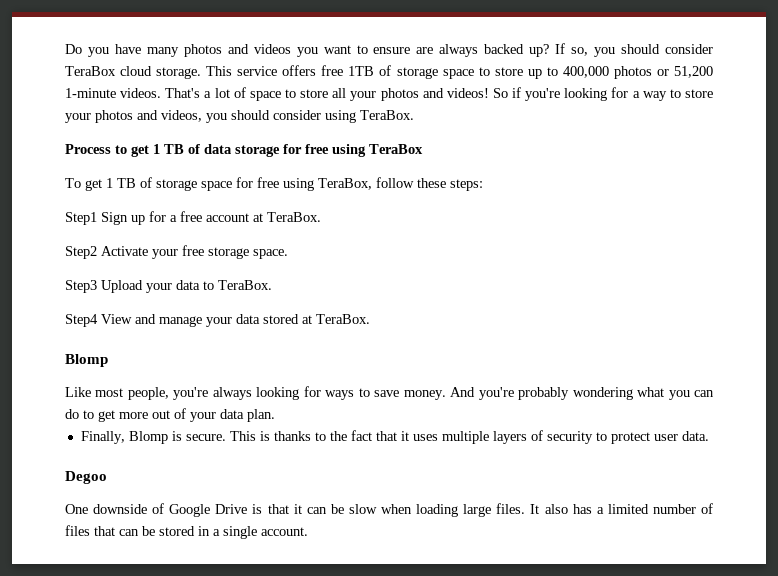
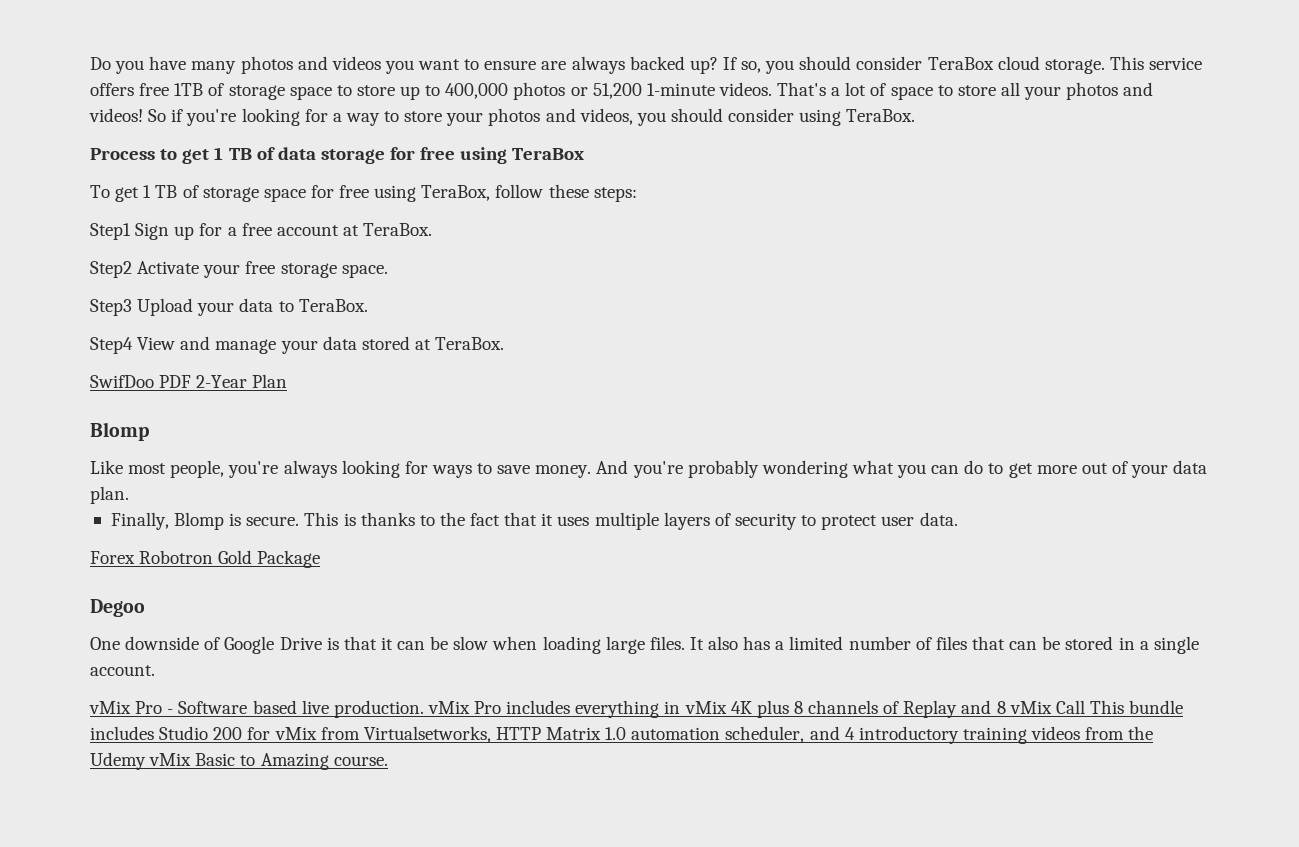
(370, 319) none -> [90,374,288,388] // SwifDoo PDF 2-Year Plan
(709, 436) none -> [90,550,321,568] // Forex Robotron Gold Package
(308, 531) none -> [89,700,1184,718] [90,726,1154,744] [90,752,388,770] // vMix Pro - Software based live production. vMix Pro includes everything in vMix 4K plus 8 channels of Replay and 8 vMix Call This bundle includes Studio 200 for vMix from Virtualsetworks, HTTP Matrix 1.0 automation scheduler, and 4 introductory training videos from the Udemy vMix Basic to Amazing course.

